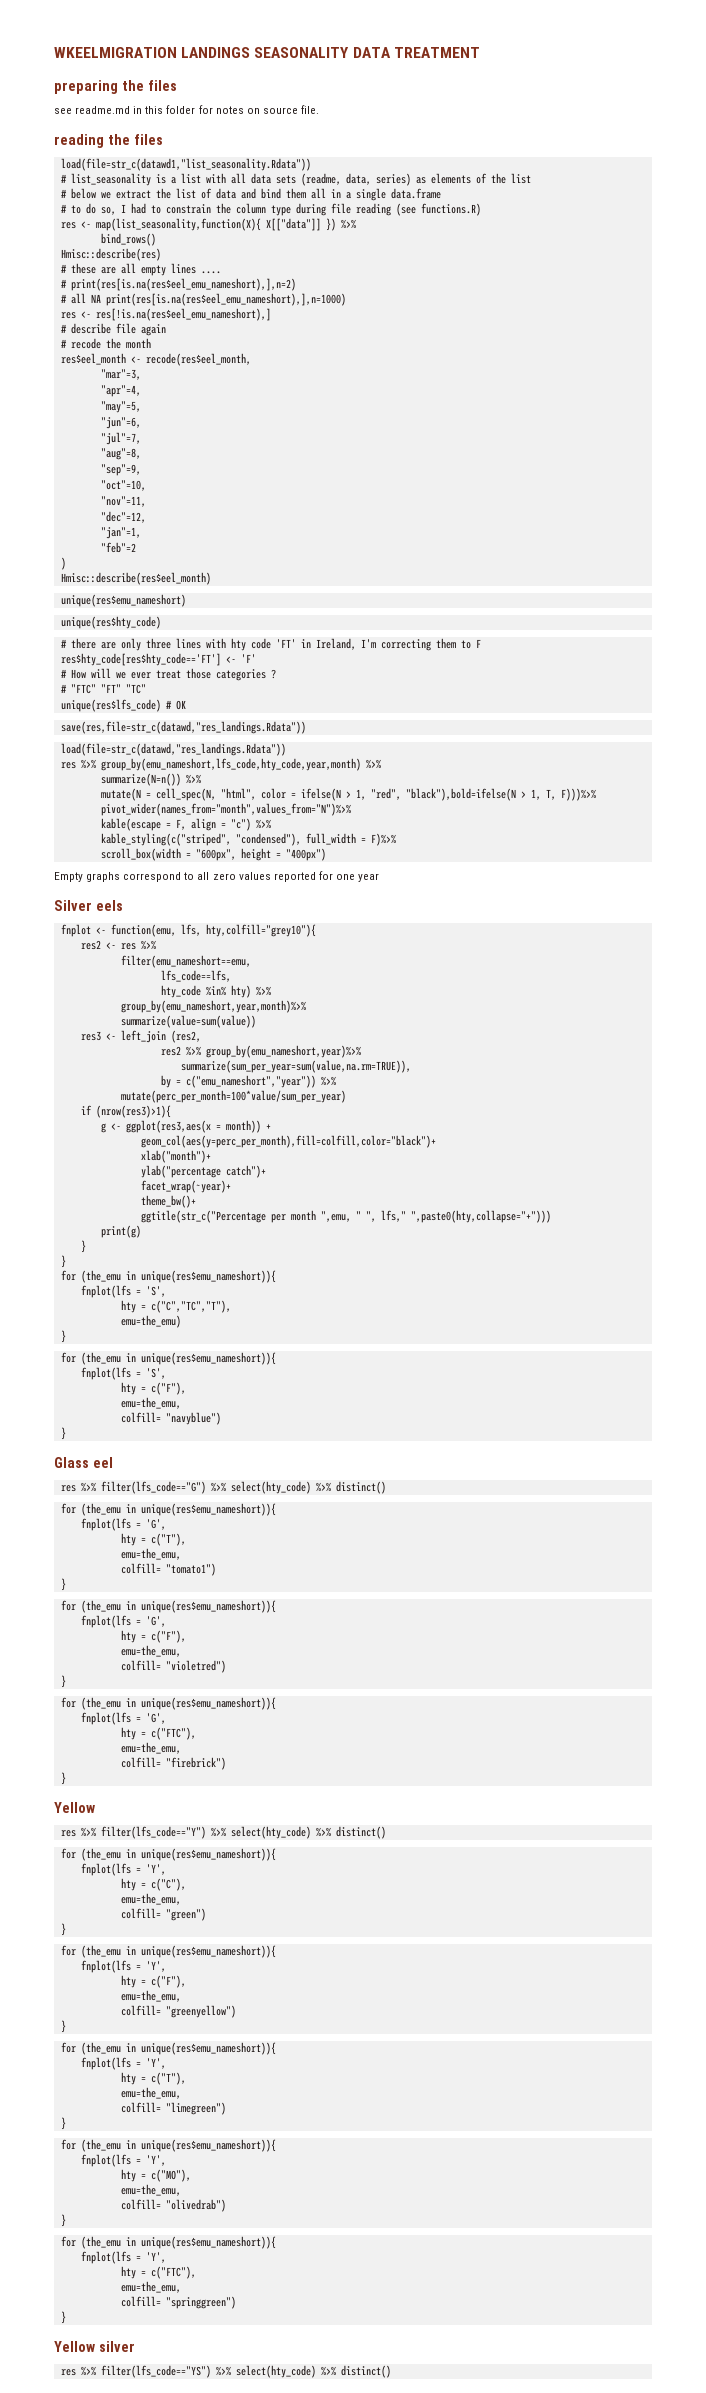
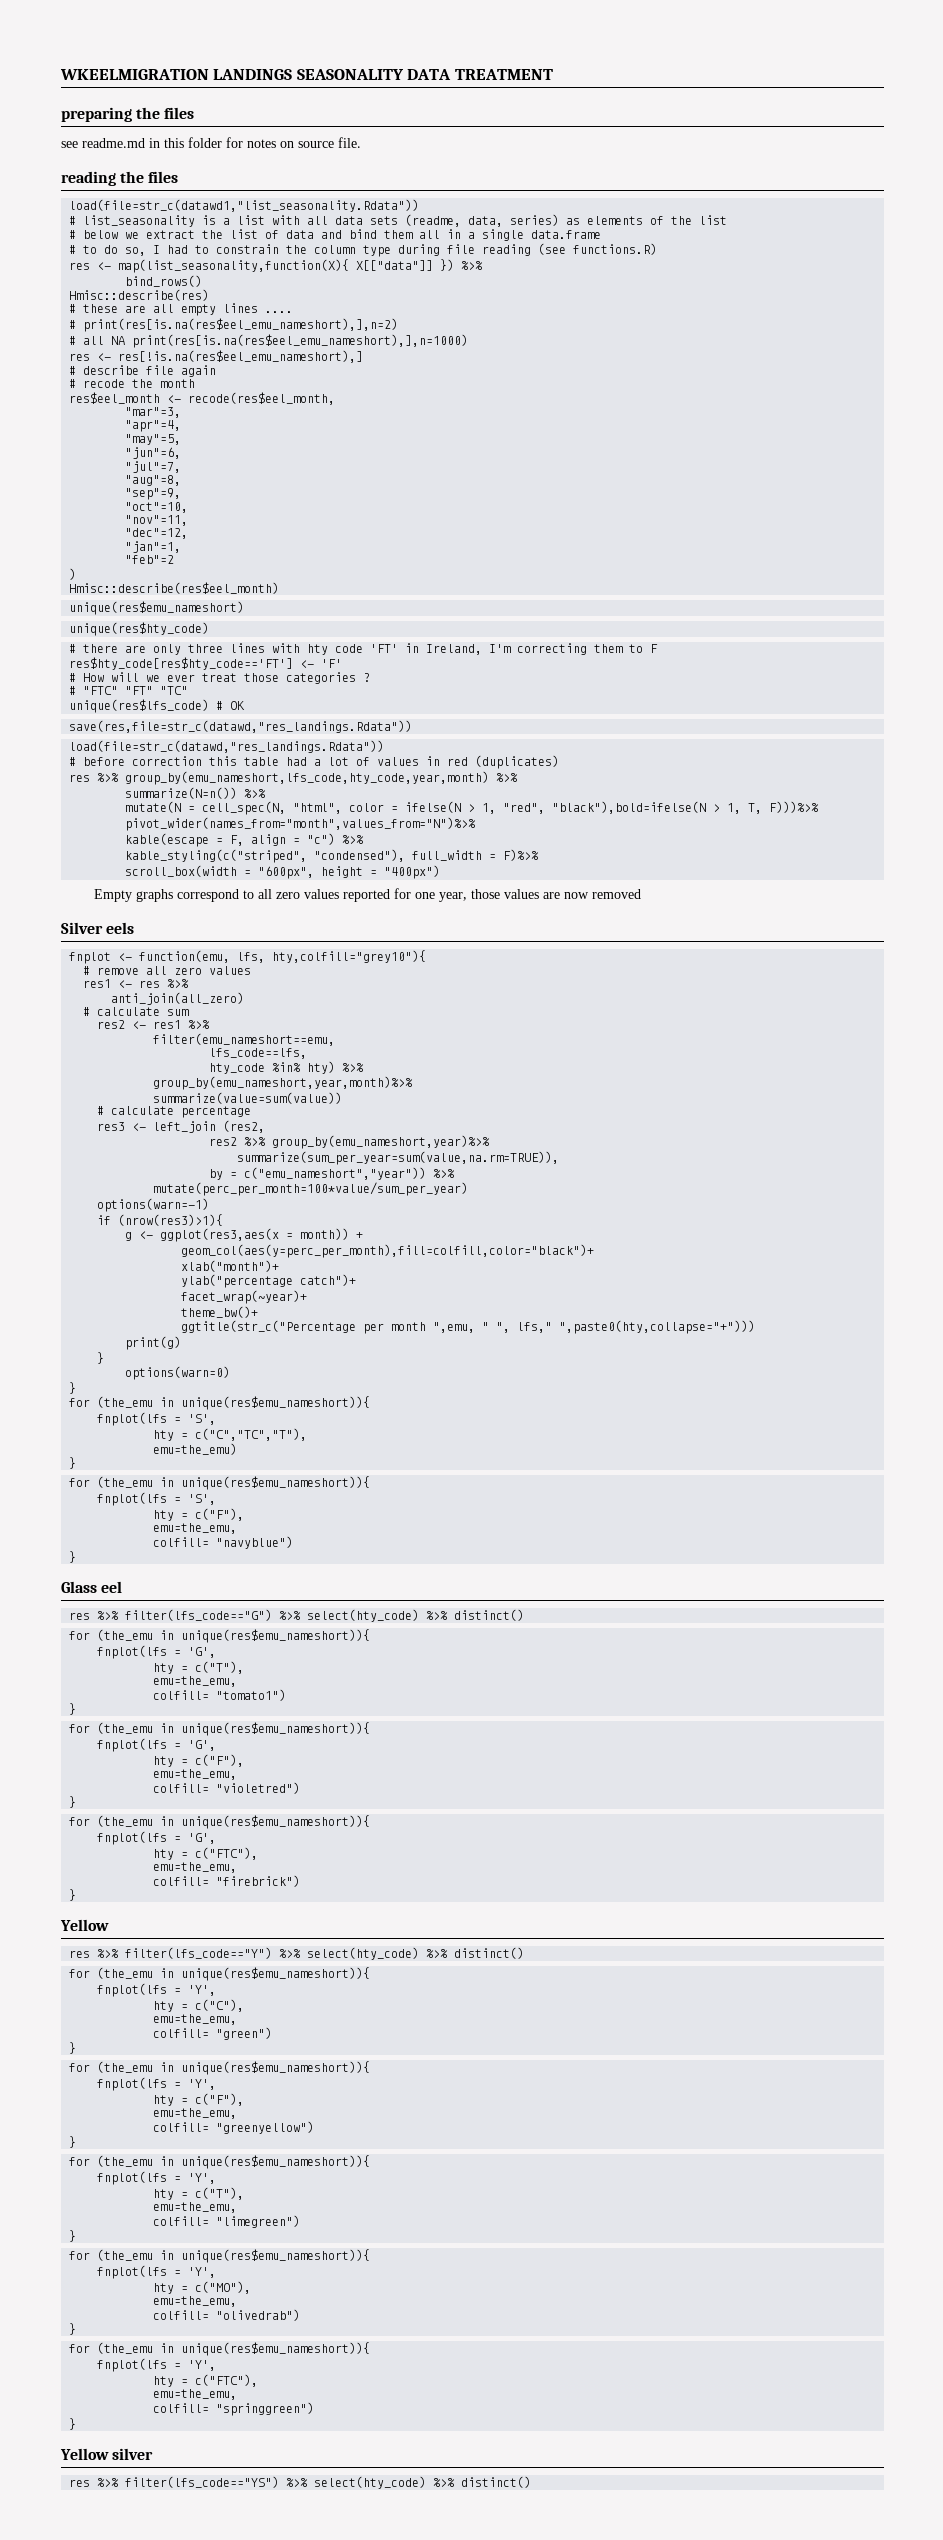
(286, 749) none -> [69,755,560,769] // # before correction this table had a lot of values in red (duplicates)
[358,873,380,882] year -> [438,889,641,902] year, those values are now removed
(316, 930) none -> [83,966,252,975] [83,979,190,988] [111,992,245,1005] [83,1007,190,1016] // # remove all zero values // res1 <- res %>% // anti_join(all_zero) // # calculate sum
[120,943,136,950] res -> [153,1020,182,1029] res1
(256, 1021) none -> [97,1106,252,1118] // # calculate percentage
(346, 1096) none -> [97,1198,210,1212] // options(warn=-1)
(86, 1246) none -> [125,1366,231,1380] // options(warn=0)

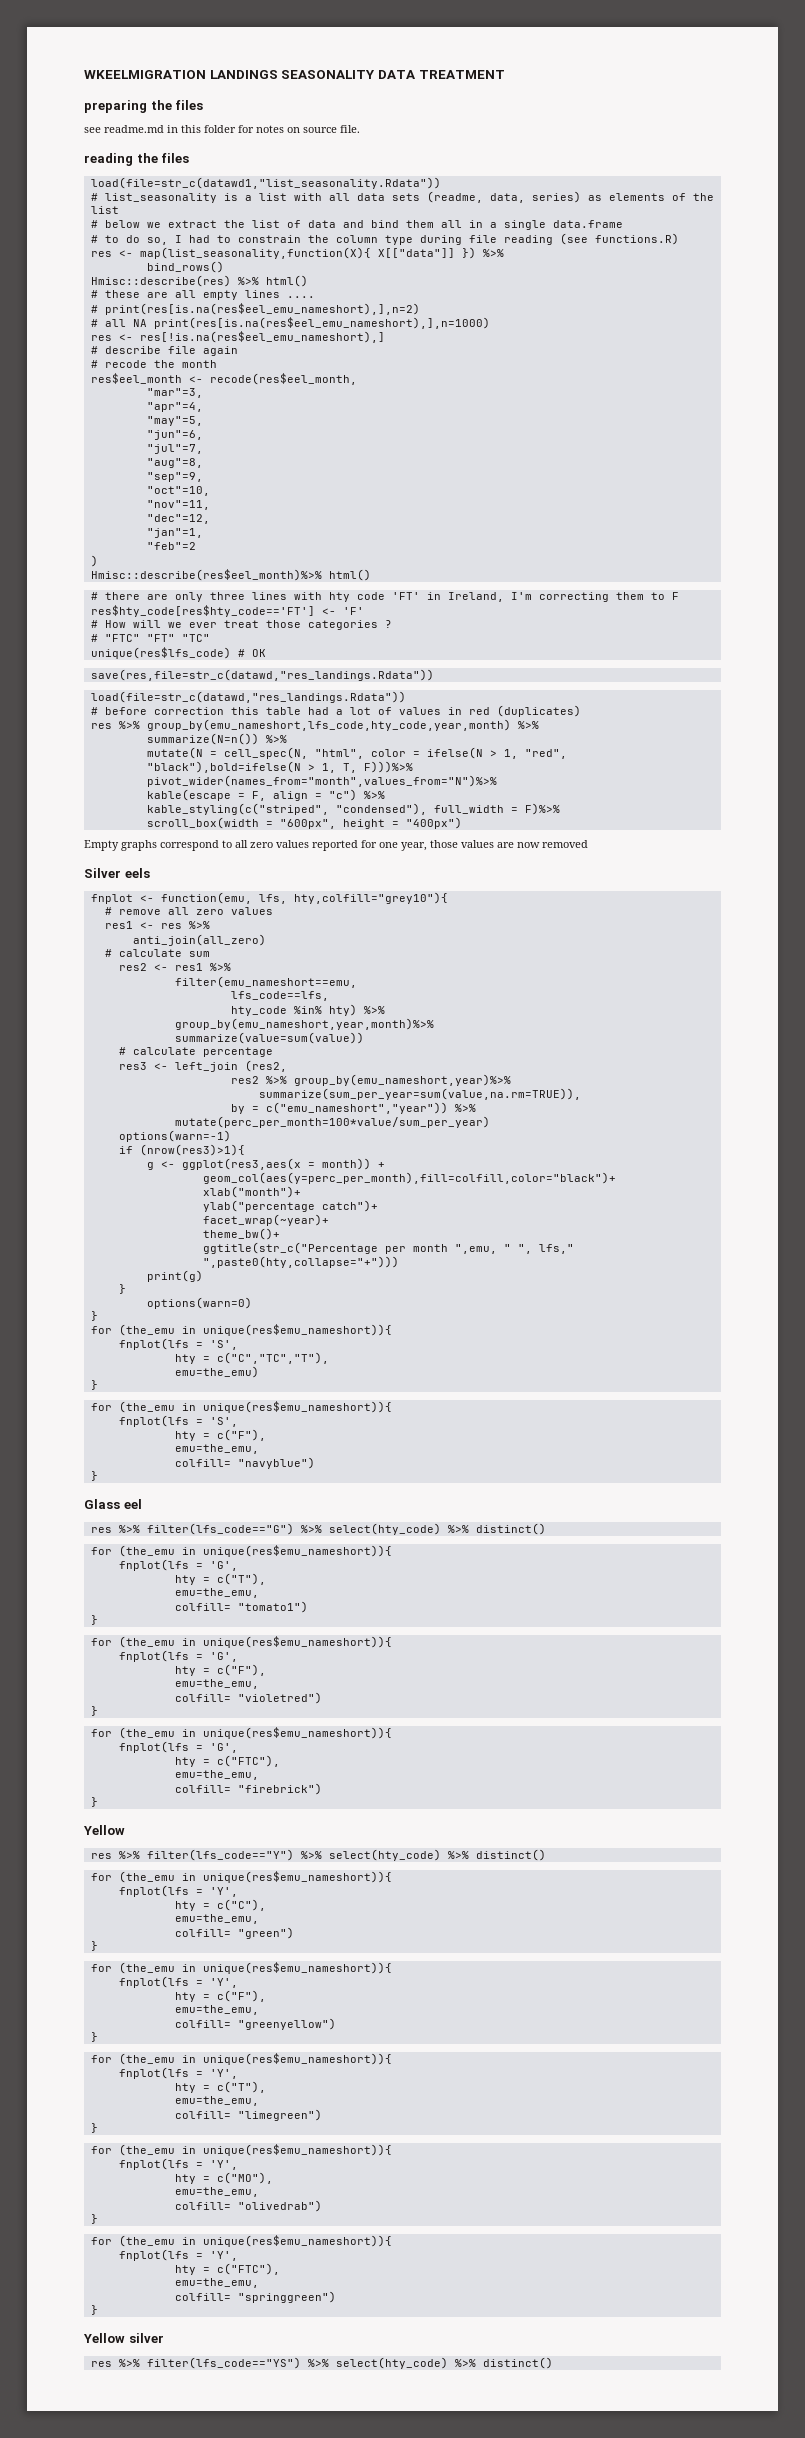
(210, 295) none -> [237,275,308,287] %>% html()
[69,582,280,594] [69,601,245,615] [69,622,210,636] Hmisc::describe(res$eel_month) // unique(res$emu_nameshort) // unique(res$hty_code) -> [90,569,371,581] Hmisc::describe(res$eel_month)%>% html()

